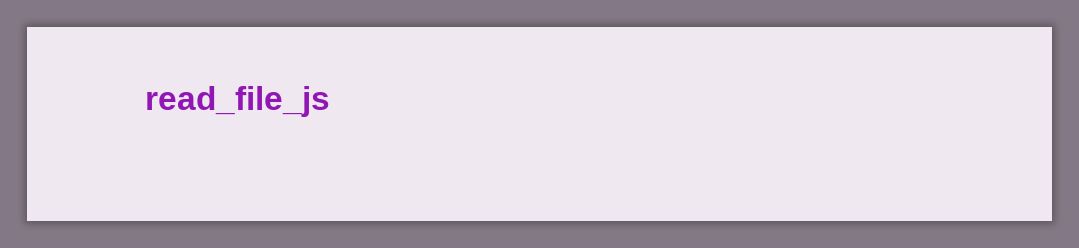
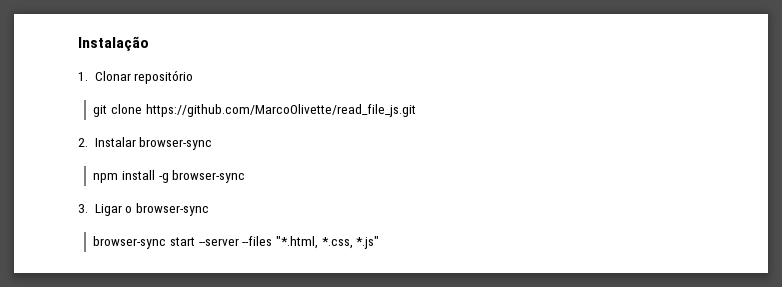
[145,86,330,117] read_file_js -> [78,36,149,51] [78,70,194,84] [93,104,416,117] [78,137,213,150] [93,170,246,183] [78,203,210,216] [93,236,380,249] Instalação // 1. Clonar repositório // git clone https://github.com/MarcoOlivette/read_file_js.git // 2. Instalar browser-sync // npm install -g browser-sync // 3. Ligar o browser-sync // browser-sync start --server --files "*.html, *.css, *.js"

